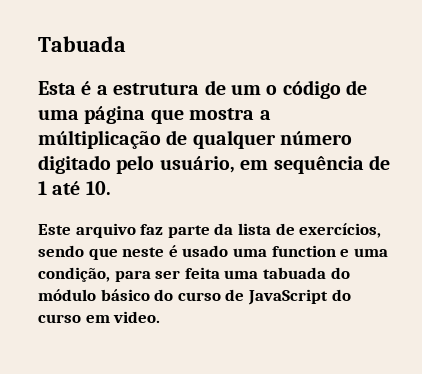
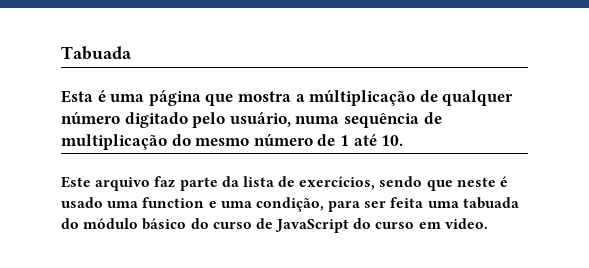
[96,80,368,99] a estrutura de um o código de -> (106, 96) none
[240,160,269,170] em -> [295,116,340,124] numa
(390, 162) none -> [61,133,336,150] multiplicação do mesmo número de

